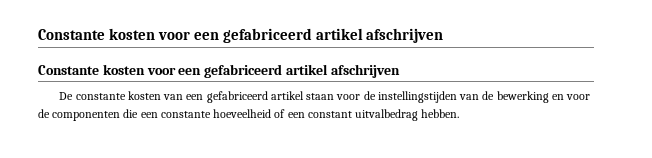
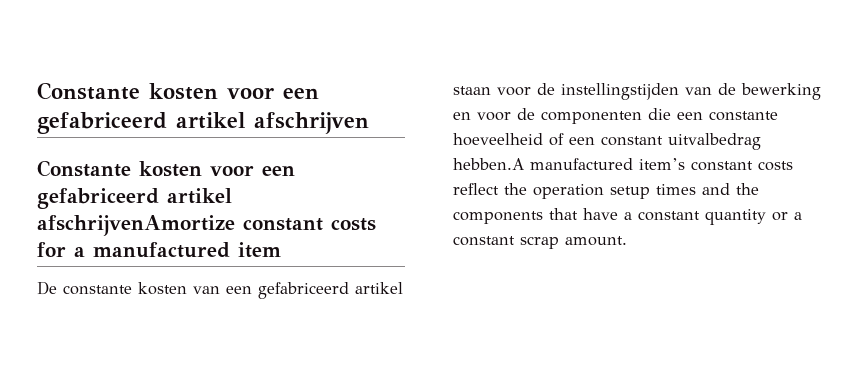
[330,64,400,78] afschrijven -> [37,215,376,236] [37,242,281,258] afschrijvenAmortize constant costs for a manufactured item
[421,109,460,118] hebben. -> [453,158,793,171] [453,183,759,199] [453,208,802,225] [453,236,627,249] hebben.A manufactured item’s constant costs reflect the operation setup times and the components that have a constant quantity or a constant scrap amount.

